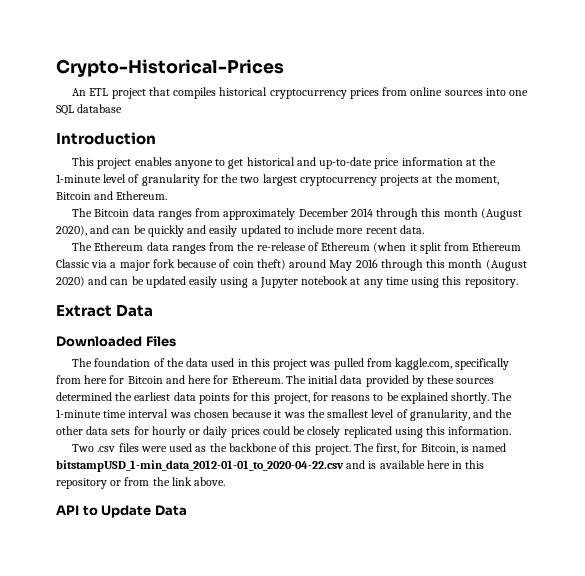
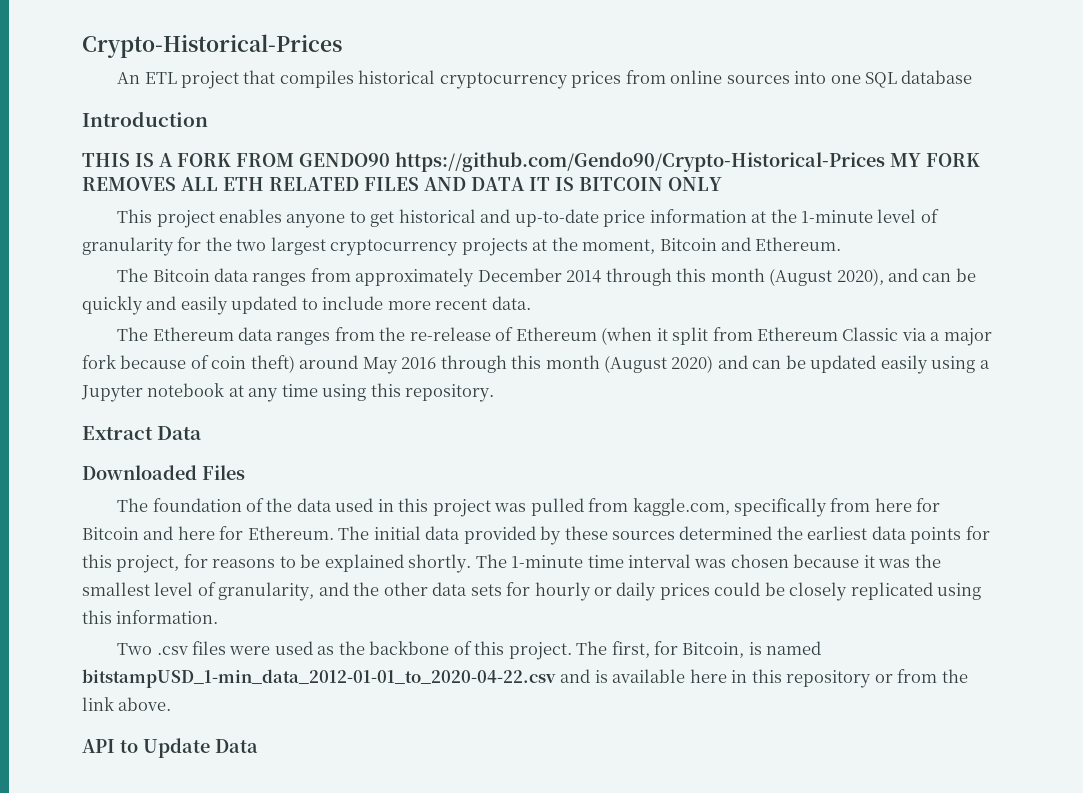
(156, 138) none -> [82,152,980,172] [82,177,722,191] // THIS IS A FORK FROM GENDO90 https://github.com/Gendo90/Crypto-Historical-Prices MY FORK REMOVES ALL ETH RELATED FILES AND DATA IT IS BITCOIN ONLY

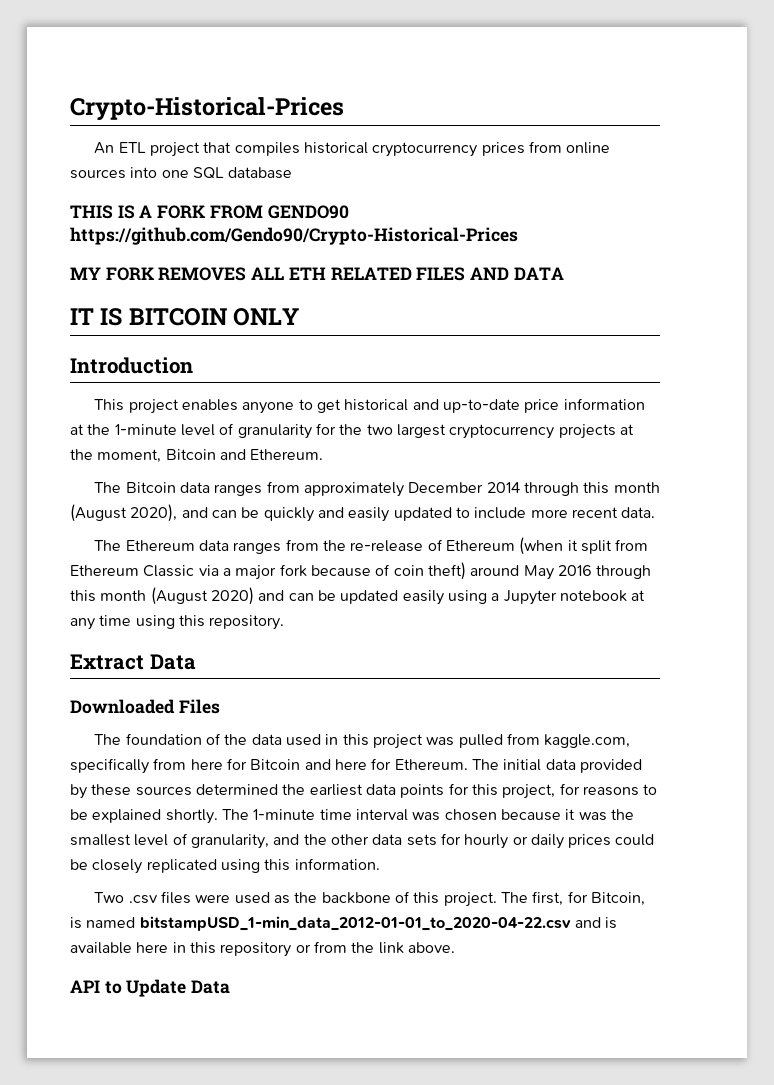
[82,111,208,127] // Introduction -> (293, 173) none
(885, 162) none -> (518, 236) //
(525, 184) none -> (564, 273) //
(722, 184) none -> [70,357,193,374] // Introduction

